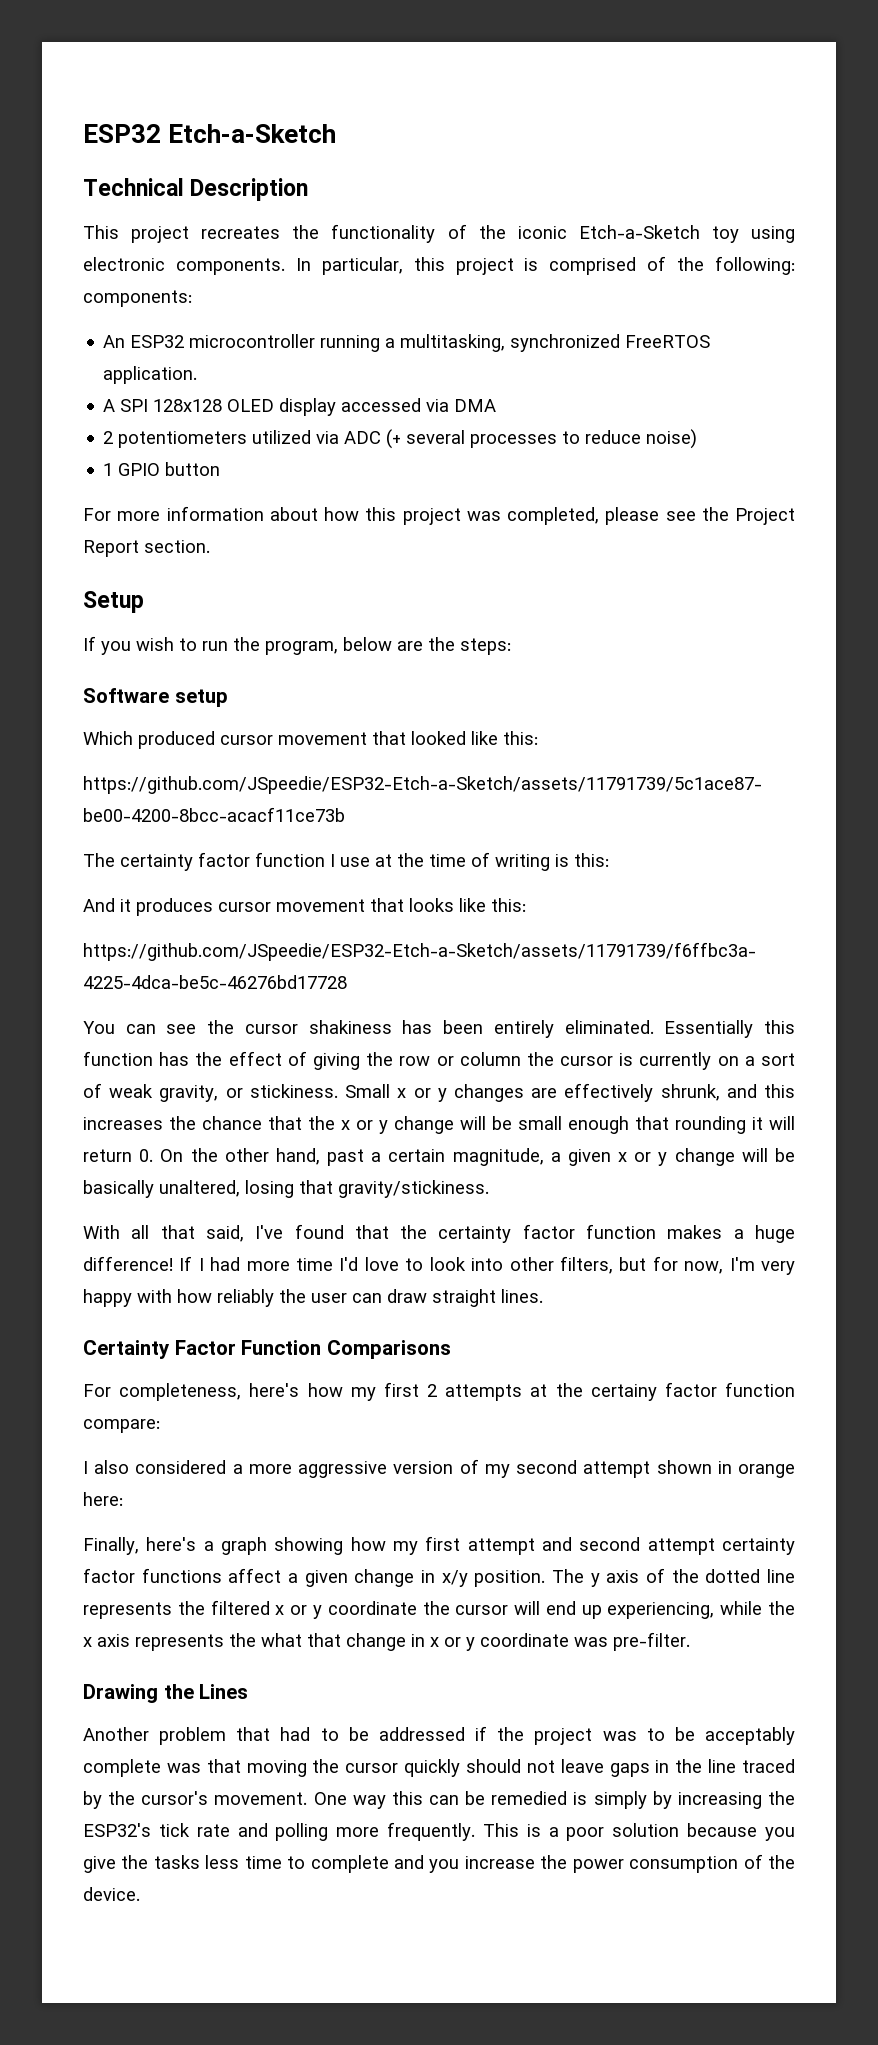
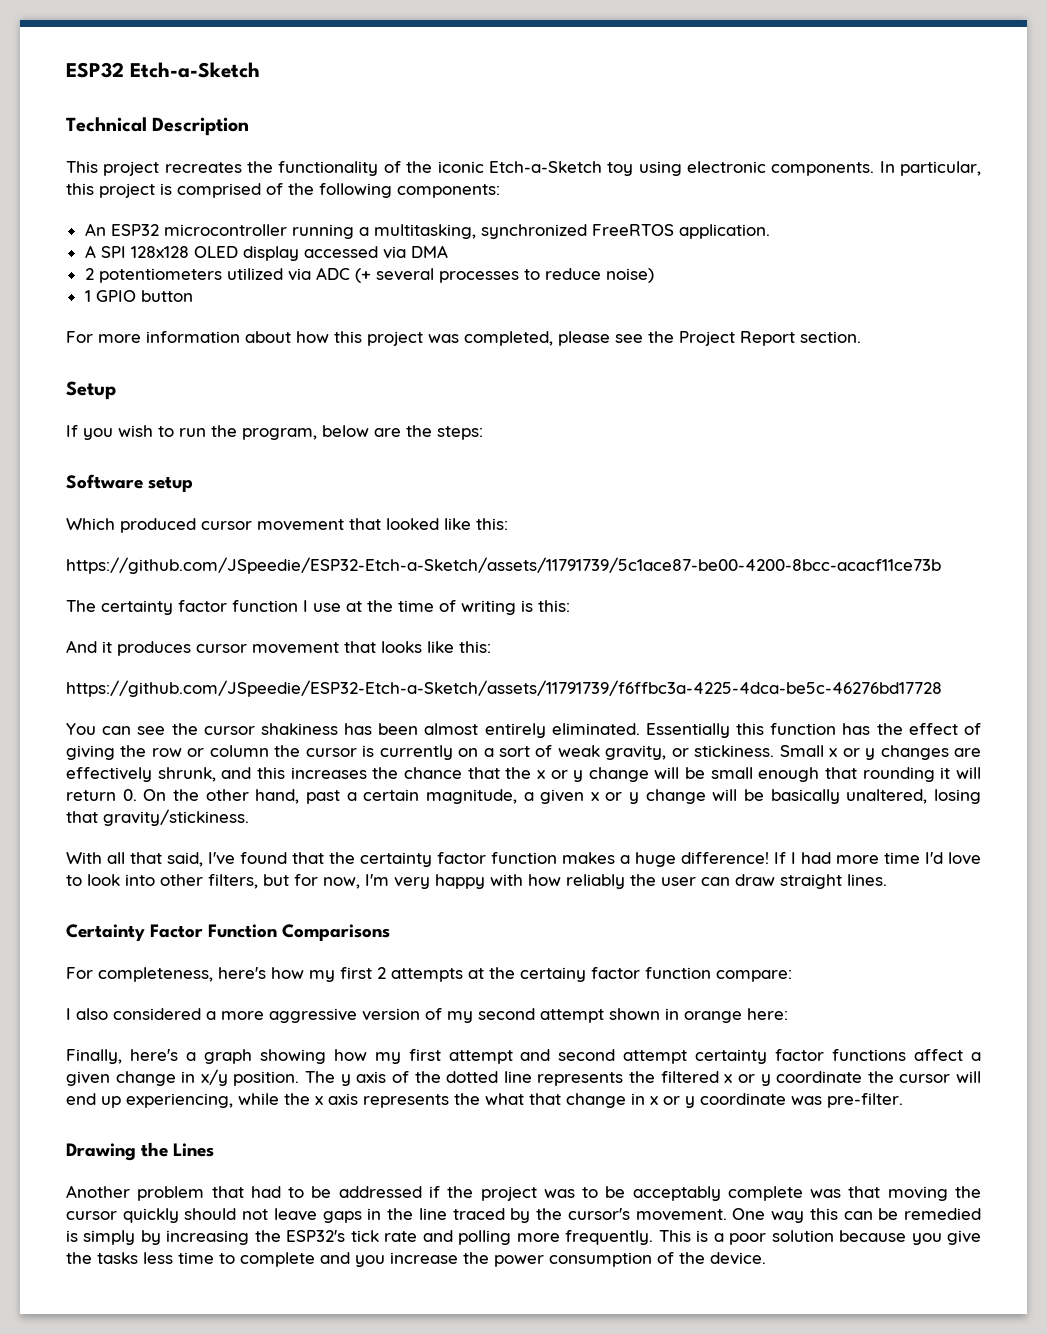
[714,256,795,275] following: -> [319,183,392,198] following
(484, 1027) none -> [424,723,479,735] almost

